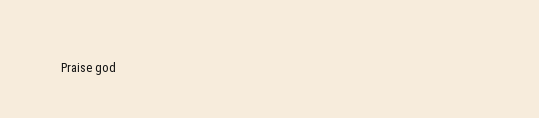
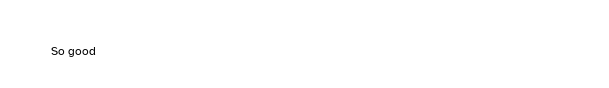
[61,62,117,75] Praise god -> [51,47,97,57] So good

